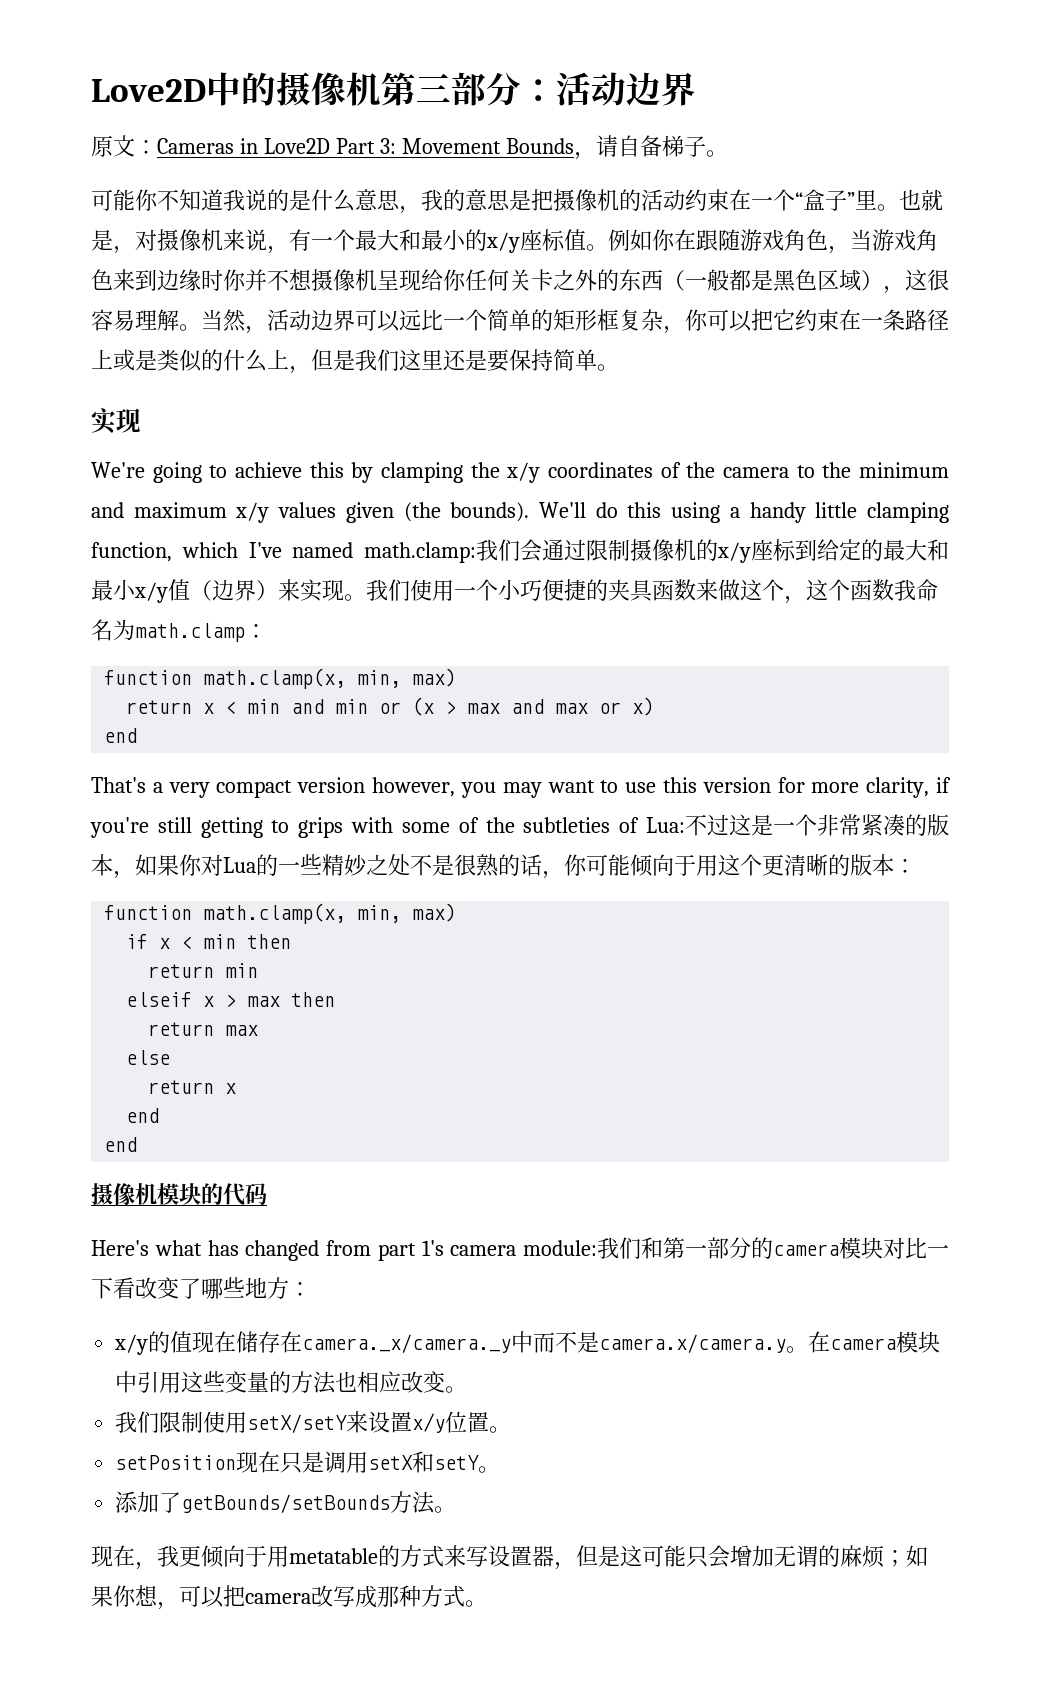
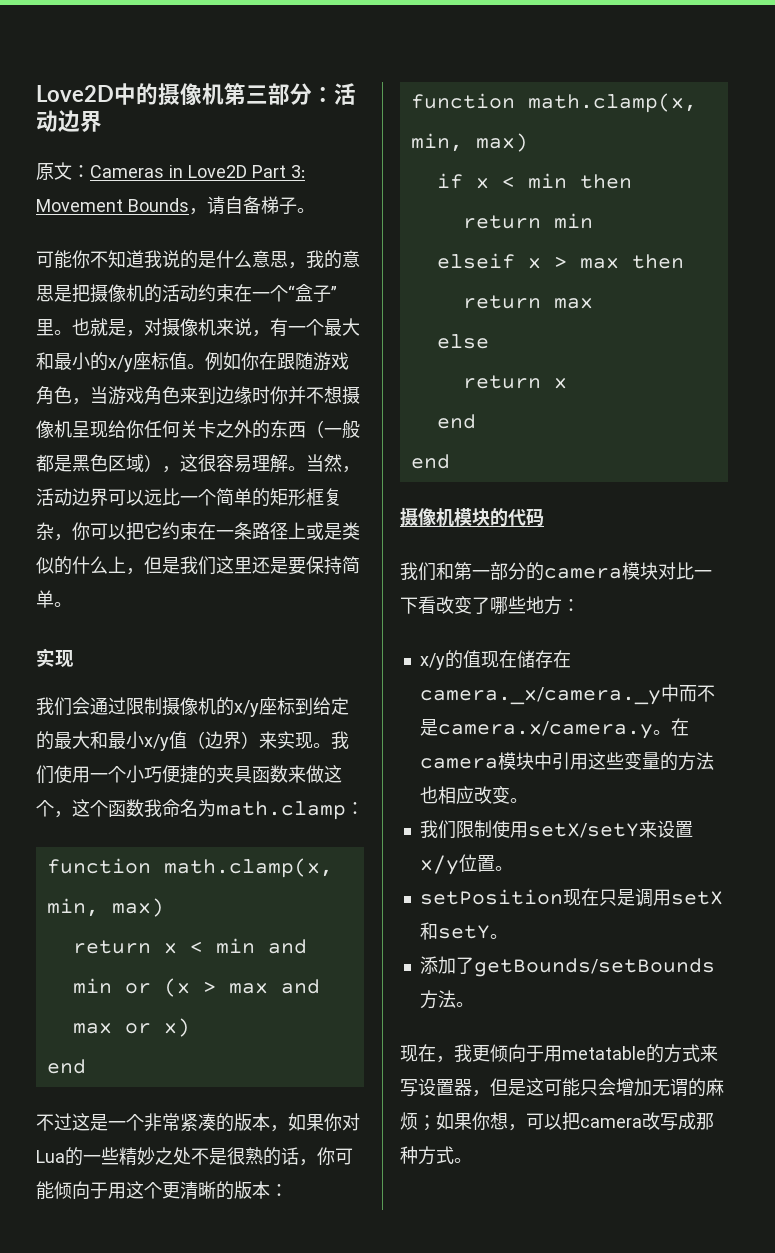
[91,462,949,483] [91,502,949,523] [91,542,476,563] We're going to achieve this by clamping the x/y coordinates of the camera to the minimum and maximum x/y values given (the bounds). We'll do this using a handy little clamping function, which I've named math.clamp: -> (74, 659) none
[91,777,951,798] [90,817,685,838] That's a very compact version however, you may want to use this version for more clarity, if you're still getting to grips with some of the subtleties of Lua: -> (86, 1066) none
[91,1240,597,1261] Here's what has changed from part 1's camera module: -> (544, 517) none

